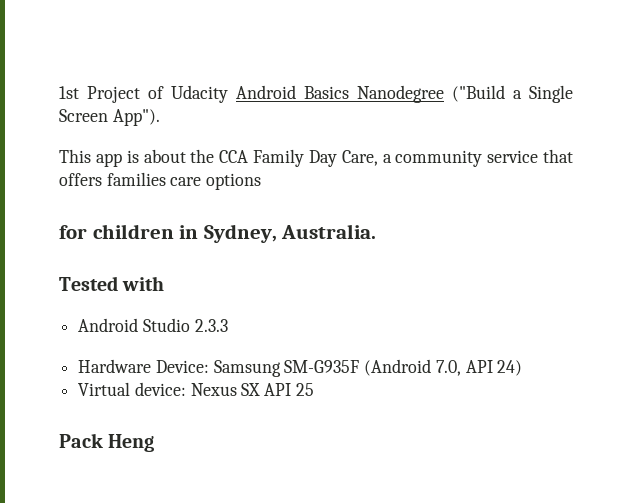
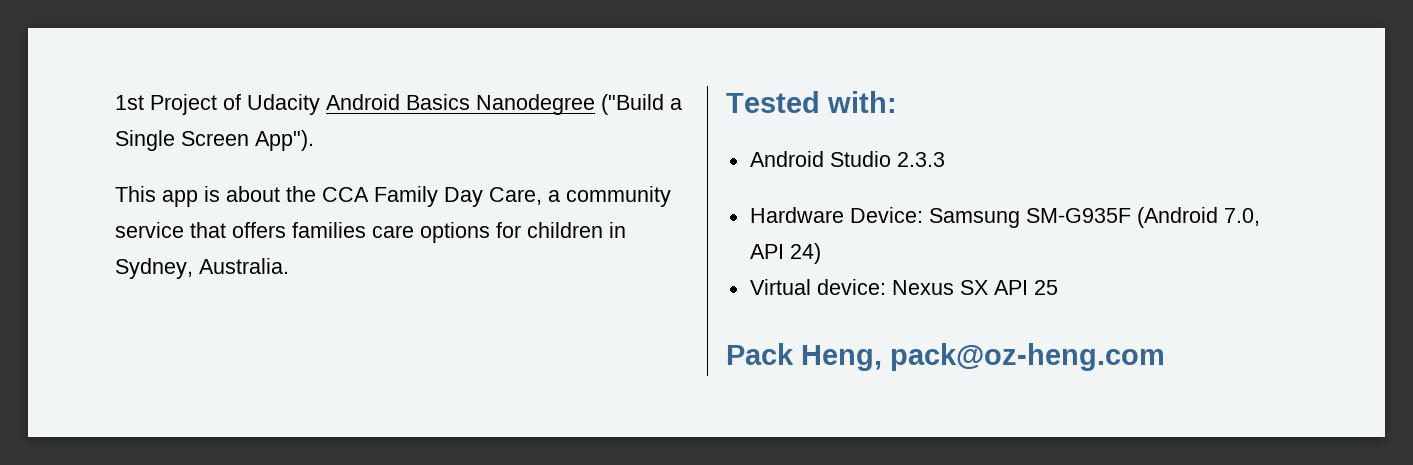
(262, 181) // -> (490, 232) none
[122,276,165,291] with -> [827,91,897,113] with:
[108,434,155,452] Heng -> [801,343,1165,371] Heng, pack@oz-heng.com

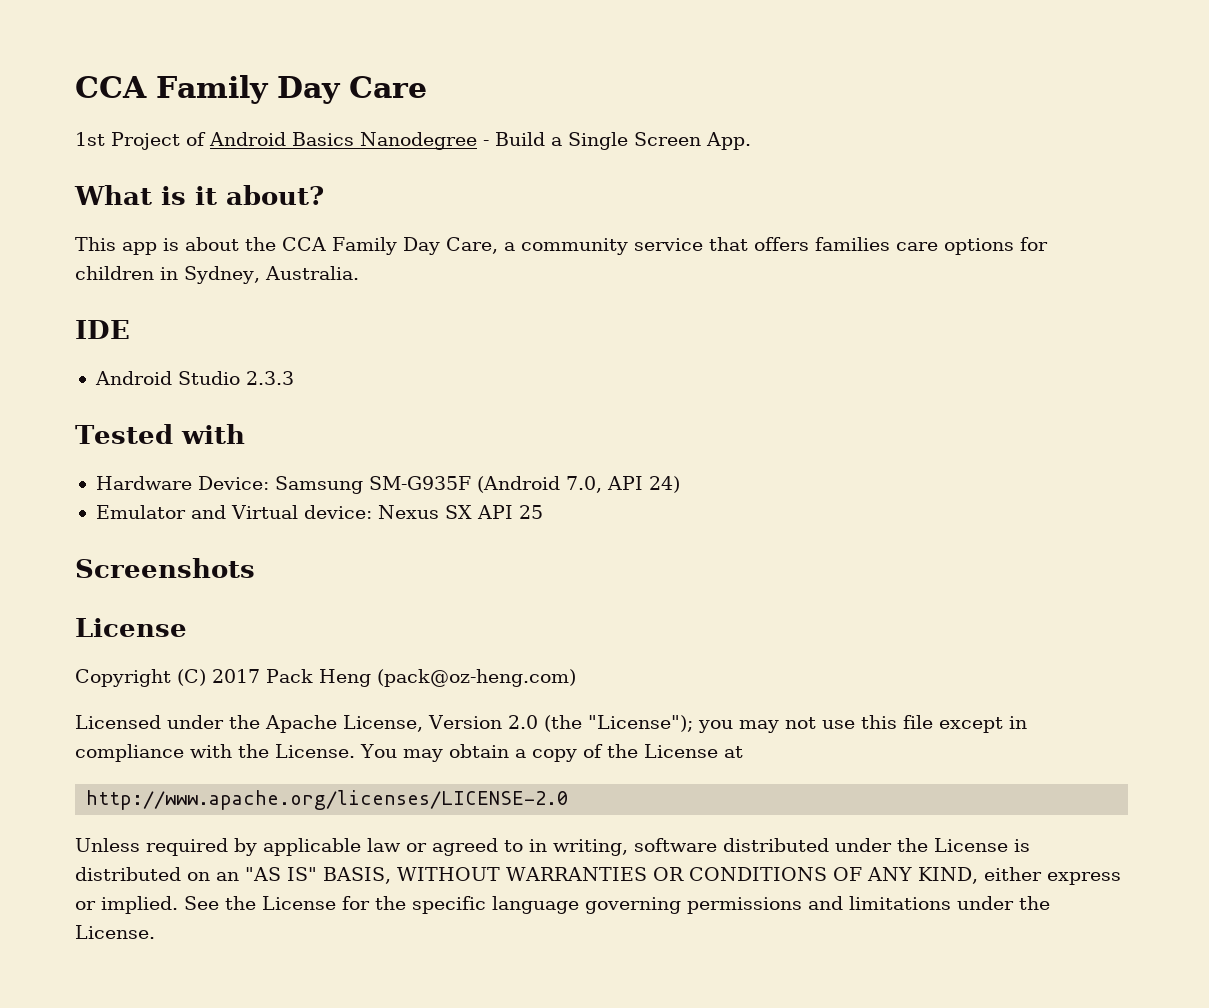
(115, 102) none -> [75,75,427,104] CCA Family Day Care //
[247,94,320,115] Udacity -> (206, 139) none
[601,94,664,115] ("Build -> [483,132,545,146] - Build
[255,130,314,151] App"). -> [706,132,751,150] [74,185,324,205] App. // What is it about?
[726,91,897,113] Tested with: -> [75,320,130,339] IDE
(945, 159) none -> [75,424,245,444] // Tested with
(821, 253) none -> [95,505,226,519] Emulator and
[726,343,1165,371] Pack Heng, pack@oz-heng.com -> [75,558,255,578] [75,618,187,637] [75,669,576,687] [75,715,1027,733] [75,744,743,762] [86,790,569,810] [75,838,1030,856] [75,867,1121,885] [75,896,1050,914] [75,925,155,939] Screenshots // License // Copyright (C) 2017 Pack Heng (pack@oz-heng.com) // Licensed under the Apache License, Version 2.0 (the "License"); you may not use this file except in compliance with the License. You may obtain a copy of the License at // http://www.apache.org/licenses/LICENSE-2.0 // Unless required by applicable law or agreed to in writing, software distributed under the License is distributed on an "AS IS" BASIS, WITHOUT WARRANTIES OR CONDITIONS OF ANY KIND, either express or implied. See the License for the specific language governing permissions and limitations under the License.

